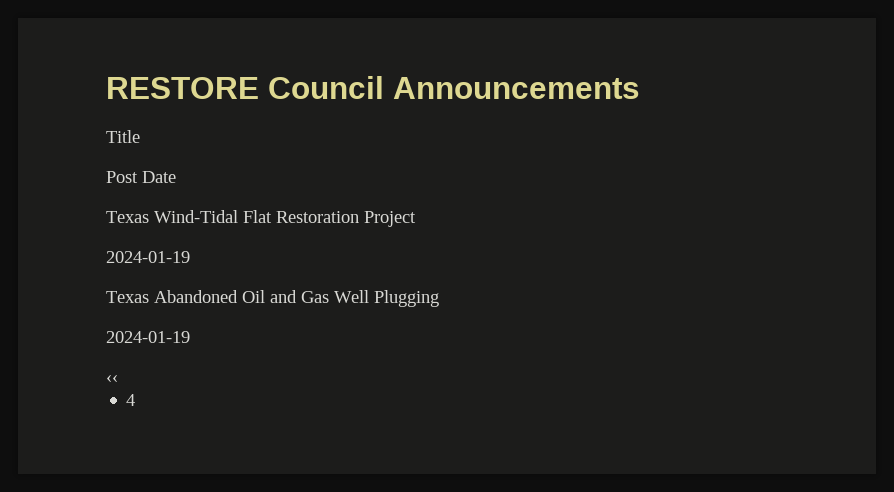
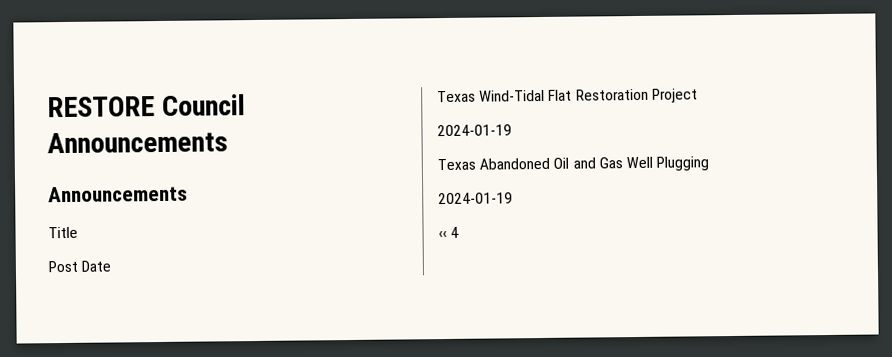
(640, 88) none -> [48,185,188,203] // Announcements
(118, 379) // -> (447, 234) none

